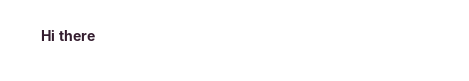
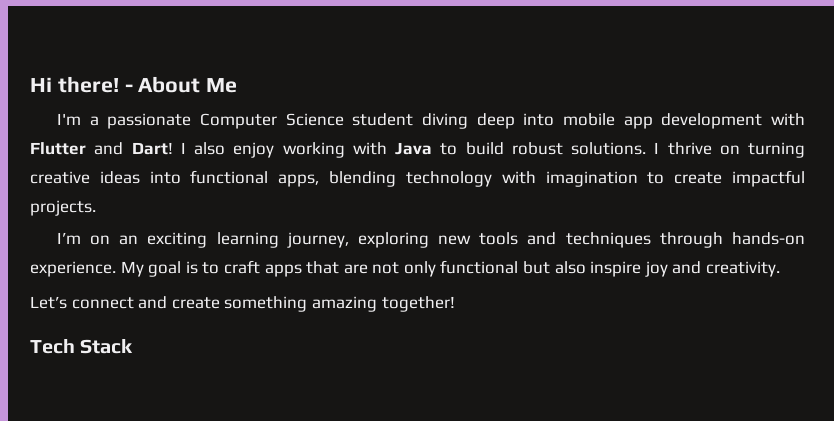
[58,30,95,41] there -> [57,76,238,93] [56,113,805,129] [30,142,805,158] [30,170,806,187] [30,200,96,216] [56,232,805,248] [30,260,781,277] [30,296,455,312] [30,339,134,354] there! - About Me // I'm a passionate Computer Science student diving deep into mobile app development with Flutter and Dart! I also enjoy working with Java to build robust solutions. I thrive on turning creative ideas into functional apps, blending technology with imagination to create impactful projects. // I’m on an exciting learning journey, exploring new tools and techniques through hands-on experience. My goal is to craft apps that are not only functional but also inspire joy and creativity. // Let’s connect and create something amazing together! // Tech Stack

